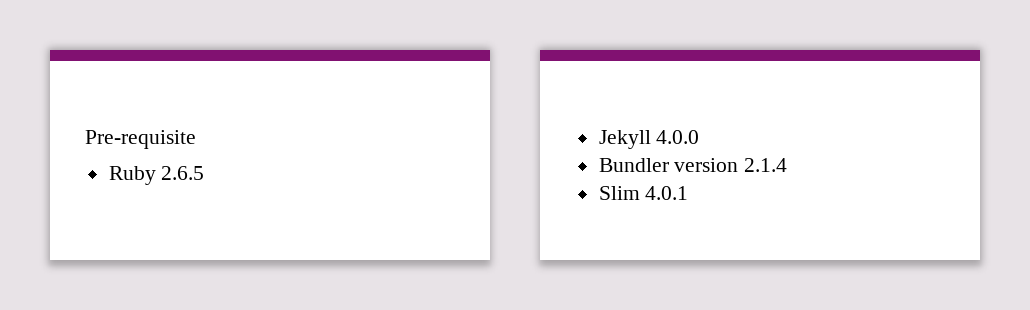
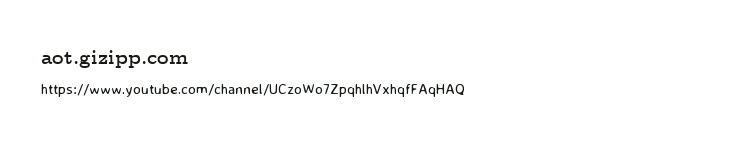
[85,130,196,149] [108,166,205,185] [598,130,700,149] [598,158,788,172] [598,186,689,200] Pre-requisite // Ruby 2.6.5 // Jekyll 4.0.0 // Bundler version 2.1.4 // Slim 4.0.1 -> [41,50,188,68] [41,84,465,97] aot.gizipp.com // https://www.youtube.com/channel/UCzoWo7ZpqhlhVxhqfFAqHAQ

